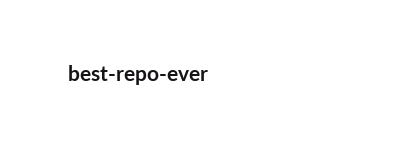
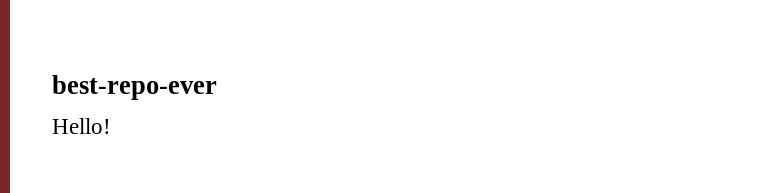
(208, 75) none -> [52,118,111,134] // Hello!

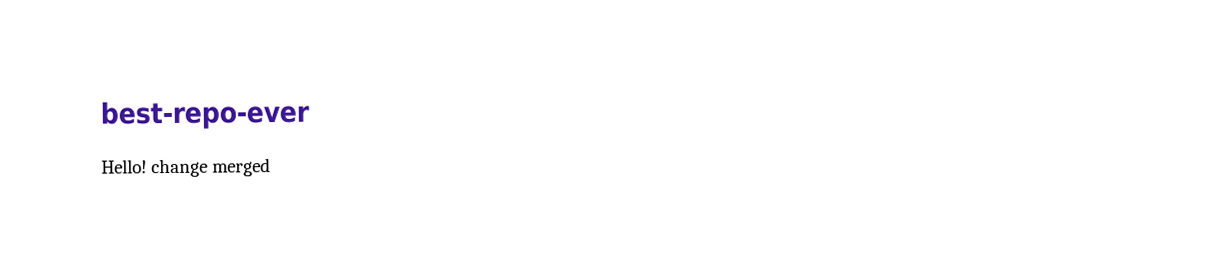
(111, 126) none -> [151,158,272,178] change merged

